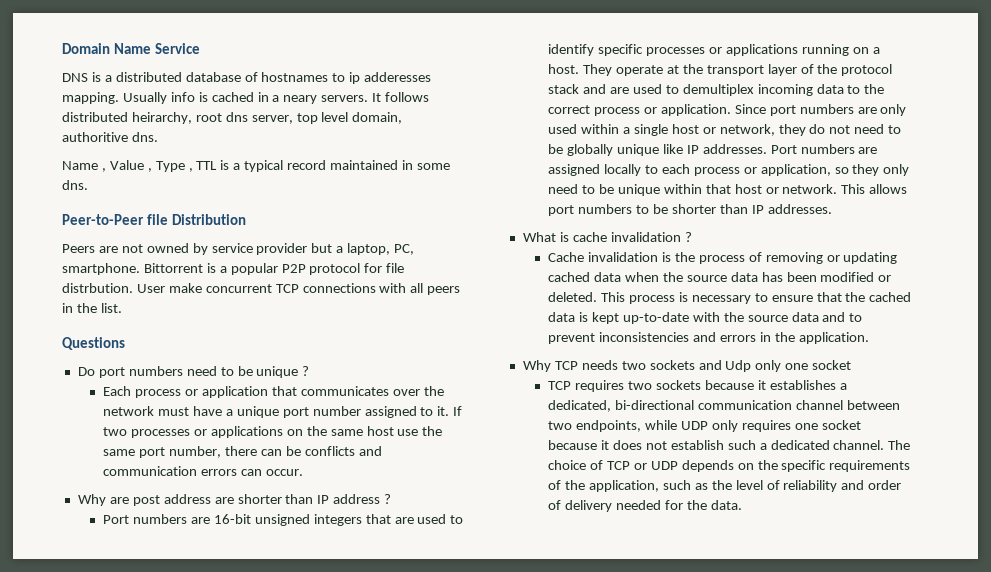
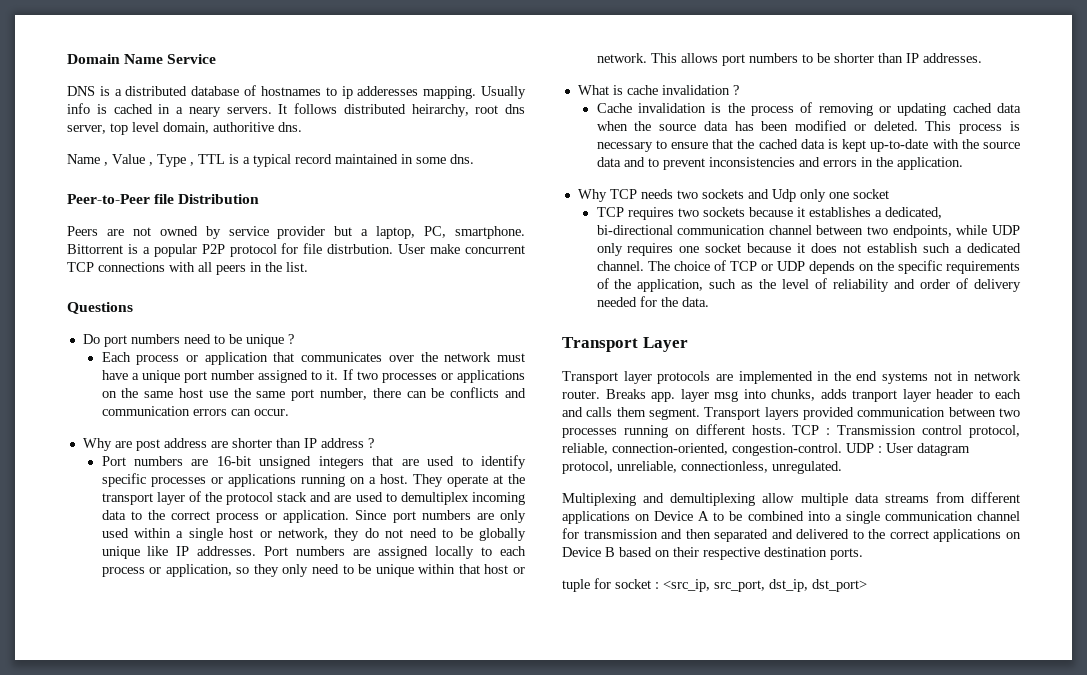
(742, 505) none -> [562,337,688,352] [562,371,1021,384] [562,389,1021,402] [562,407,1020,420] [562,424,1021,438] [562,443,970,456] [562,461,842,474] [562,492,1020,506] [562,511,1020,524] [562,528,1021,542] [562,547,863,560] [562,578,867,592] // Transport Layer // Transport layer protocols are implemented in the end systems not in network router. Breaks app. layer msg into chunks, adds tranport layer header to each and calls them segment. Transport layers provided communication between two processes running on different hosts. TCP : Transmission control protocol, reliable, connection-oriented, congestion-control. UDP : User datagram protocol, unreliable, connectionless, unregulated. // Multiplexing and demultiplexing allow multiple data streams from different applications on Device A to be combined into a single communication channel for transmission and then separated and delivered to the correct applications on Device B based on their respective destination ports. // tuple for socket : <src_ip, src_port, dst_ip, dst_port>

